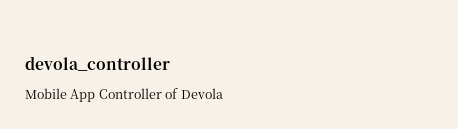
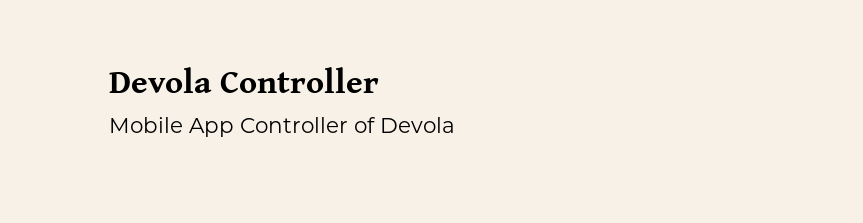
[25,56,170,71] devola_controller -> [109,67,380,93] Devola Controller

